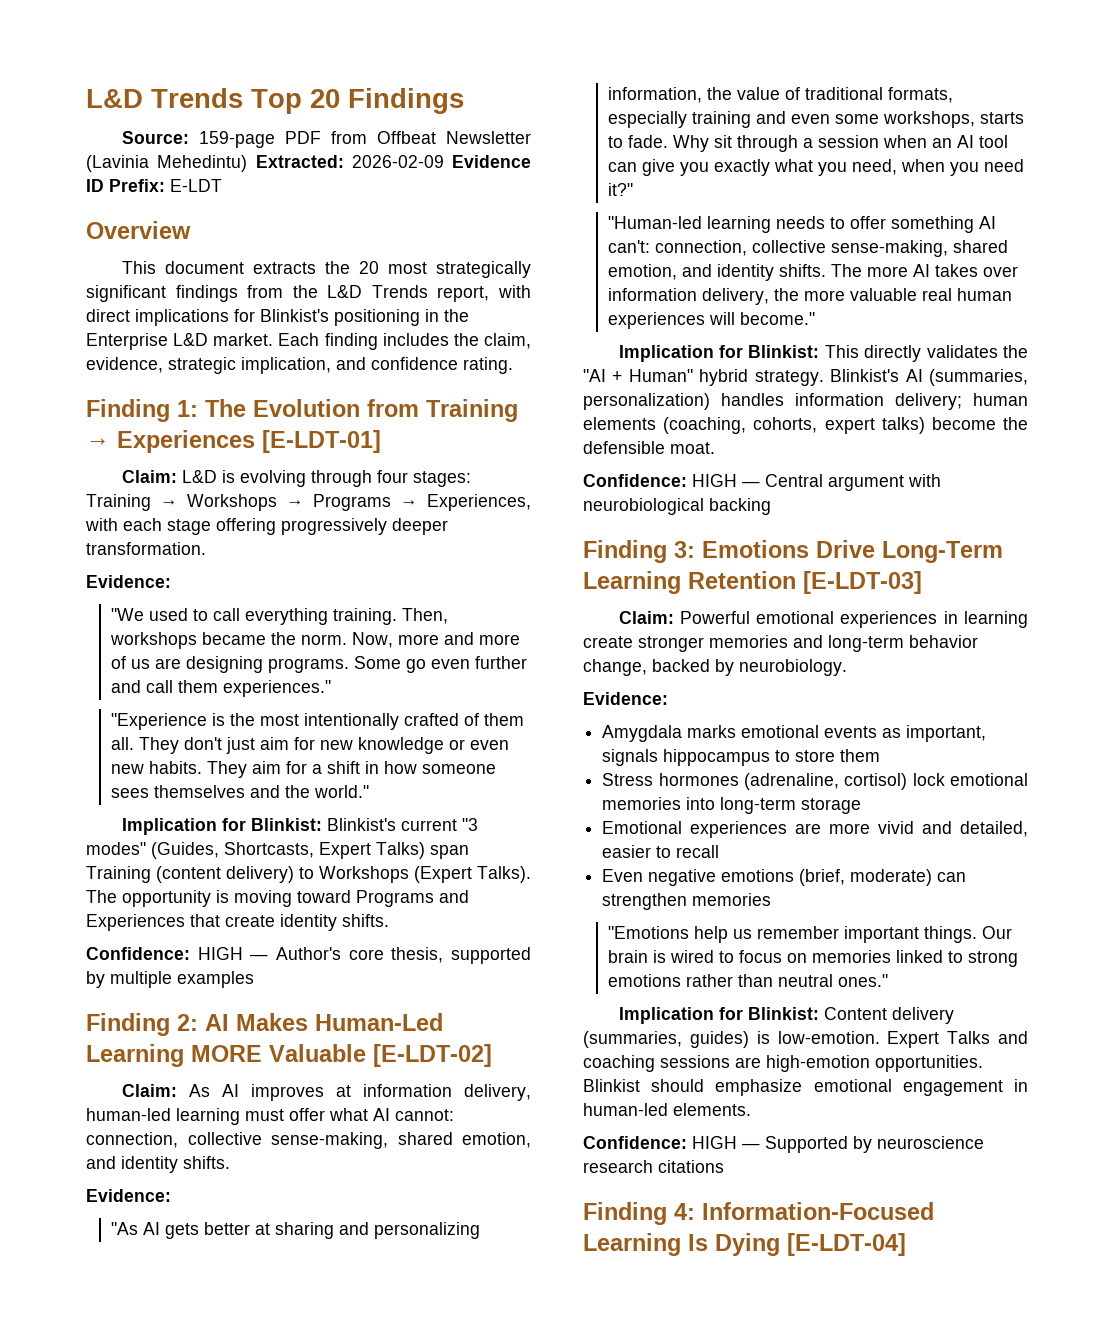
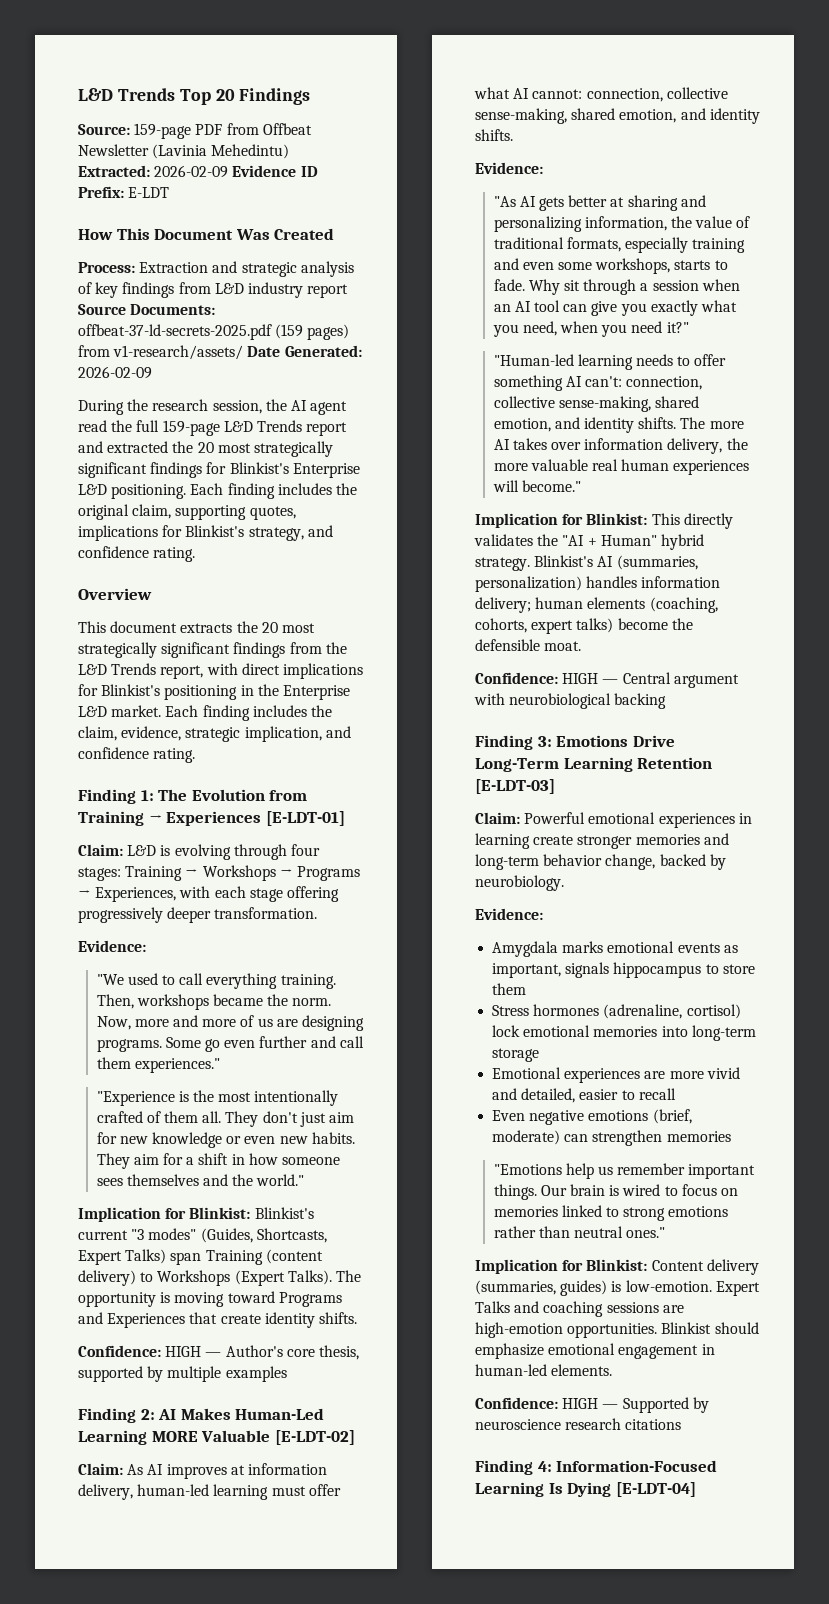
(222, 185) none -> [78,228,335,240] [78,261,354,277] [78,282,349,298] [78,304,216,315] [78,324,350,340] [78,345,362,360] [78,366,152,379] [78,399,348,415] [78,420,348,436] [78,441,333,457] [78,462,360,478] [78,483,357,499] [78,504,296,520] [78,525,333,541] [78,546,196,562] // How This Document Was Created // Process: Extraction and strategic analysis of key findings from L&D industry report Source Documents: offbeat-37-ld-secrets-2025.pdf (159 pages) from v1-research/assets/ Date Generated: 2026-02-09 // During the research session, the AI agent read the full 159-page L&D Trends report and extracted the 20 most strategically significant findings for Blinkist's Enterprise L&D positioning. Each finding includes the original claim, supporting quotes, implications for Blinkist's strategy, and confidence rating.

